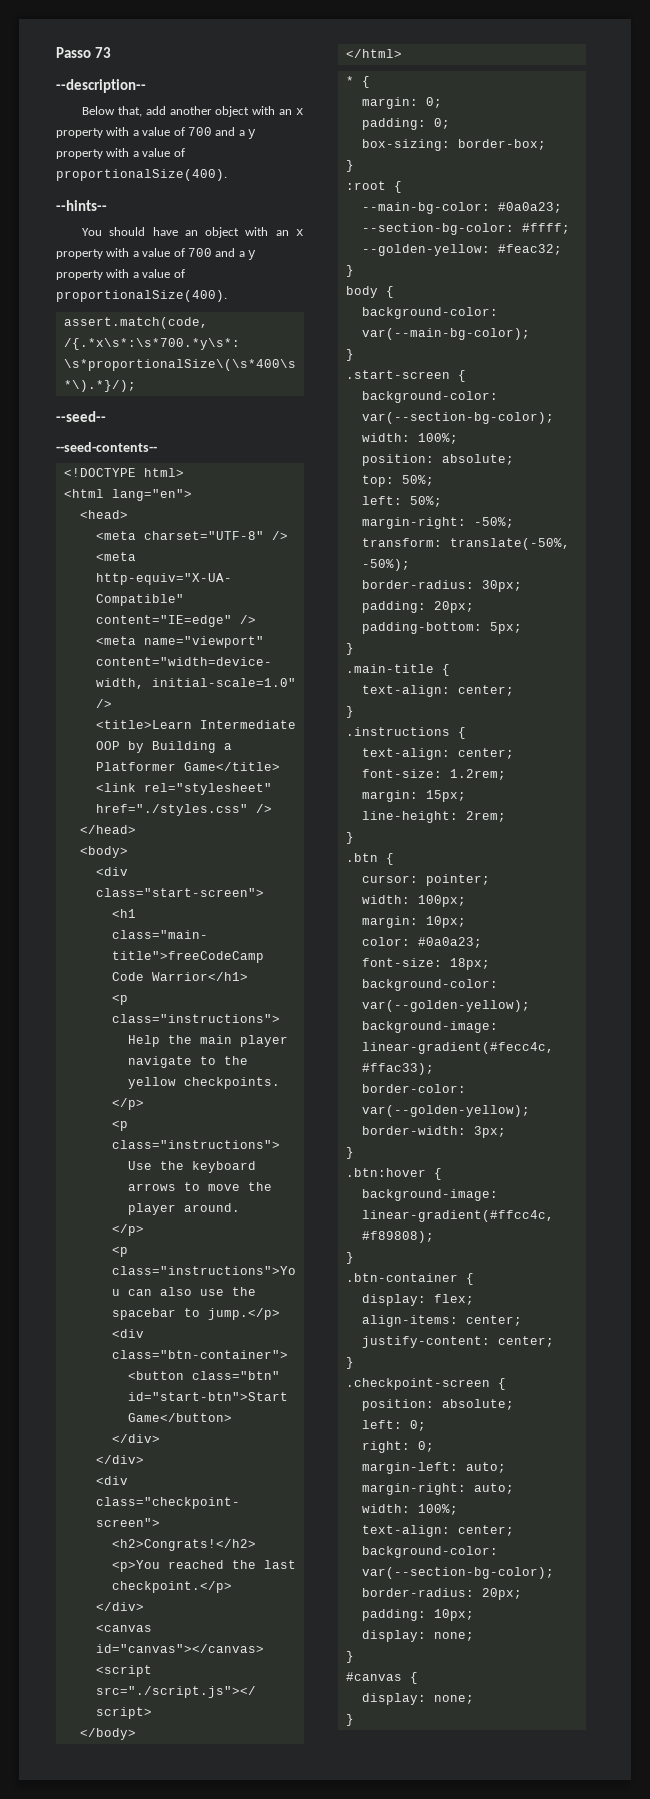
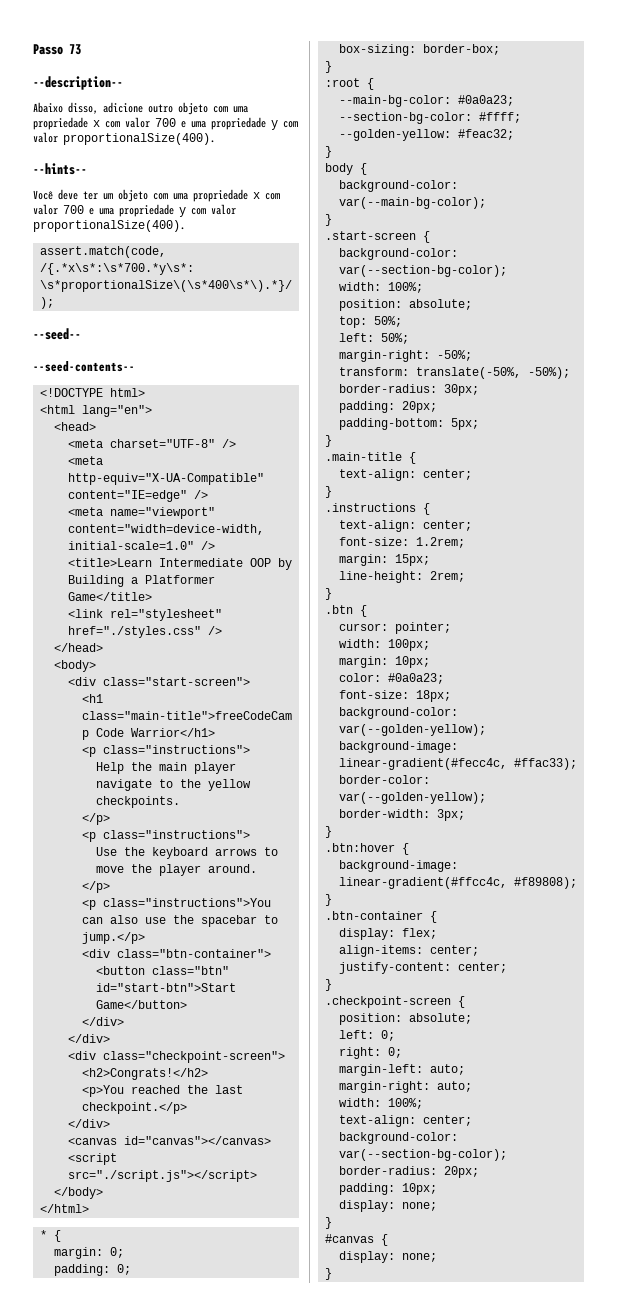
[82,106,304,117] [56,127,256,139] [56,148,185,159] [56,169,227,181] [56,200,107,211] [82,227,305,238] [56,248,256,260] [56,269,185,280] Below that, add another object with an x property with a value of 700 and a y property with a value of proportionalSize(400). // --hints-- // You should have an object with an x property with a value of 700 and a y property with a value of -> [33,102,248,115] [33,117,298,130] [33,132,215,145] [33,163,87,175] [33,189,280,202] [33,204,236,217] Abaixo disso, adicione outro objeto com uma propriedade x com valor 700 e uma propriedade y com valor proportionalSize(400). // --hints-- // Você deve ter um objeto com uma propriedade x com valor 700 e uma propriedade y com valor

